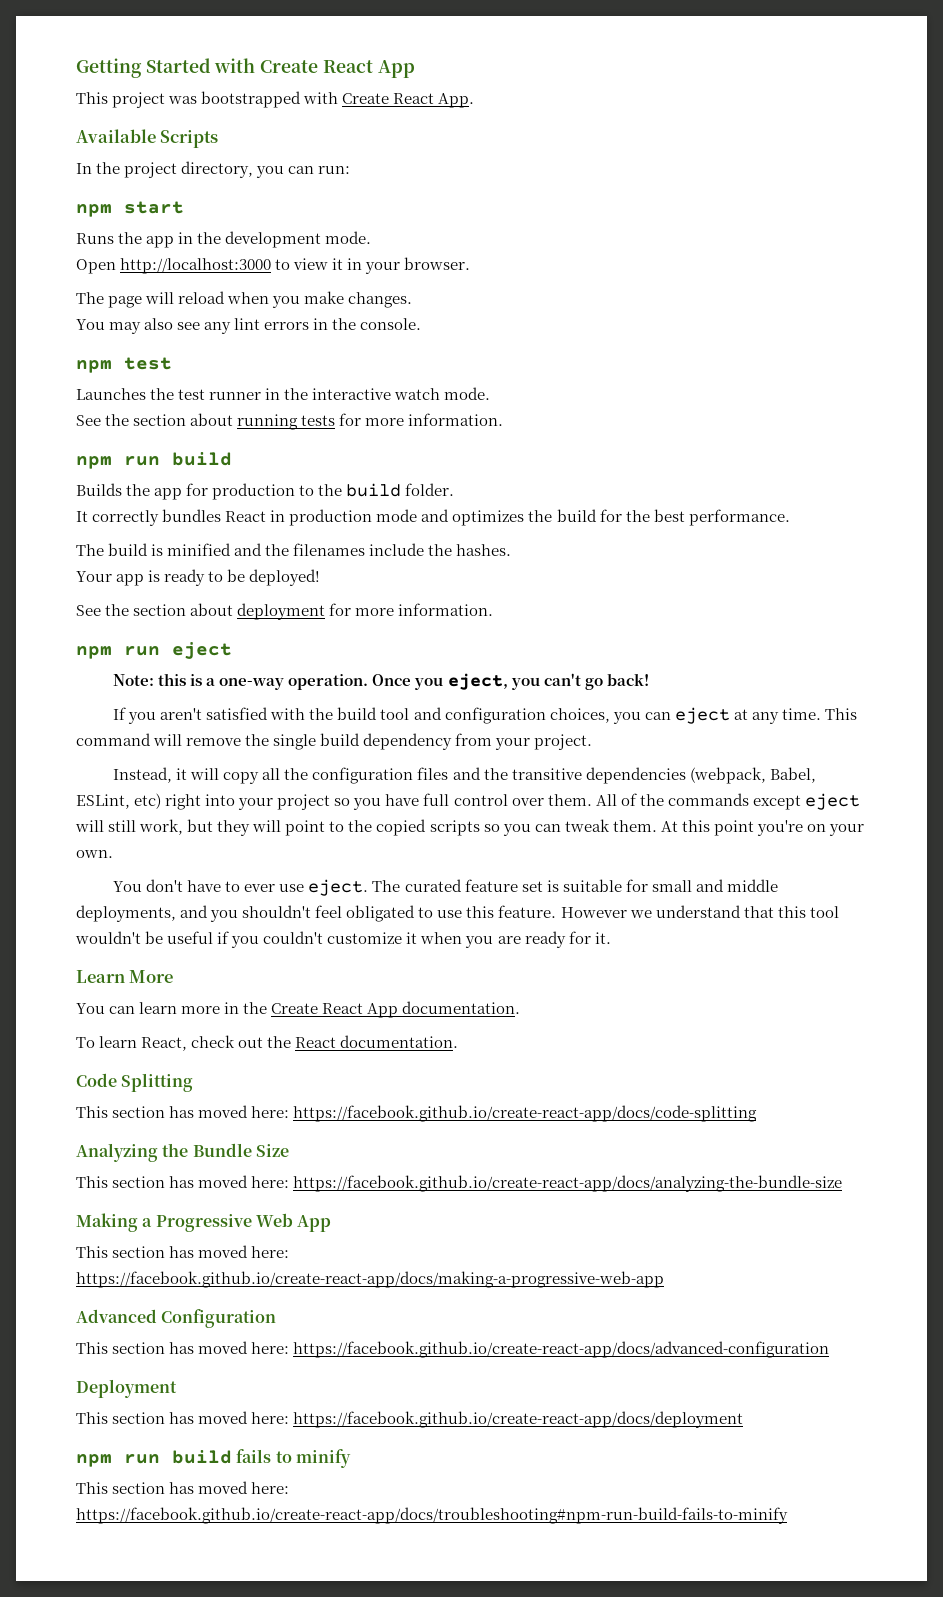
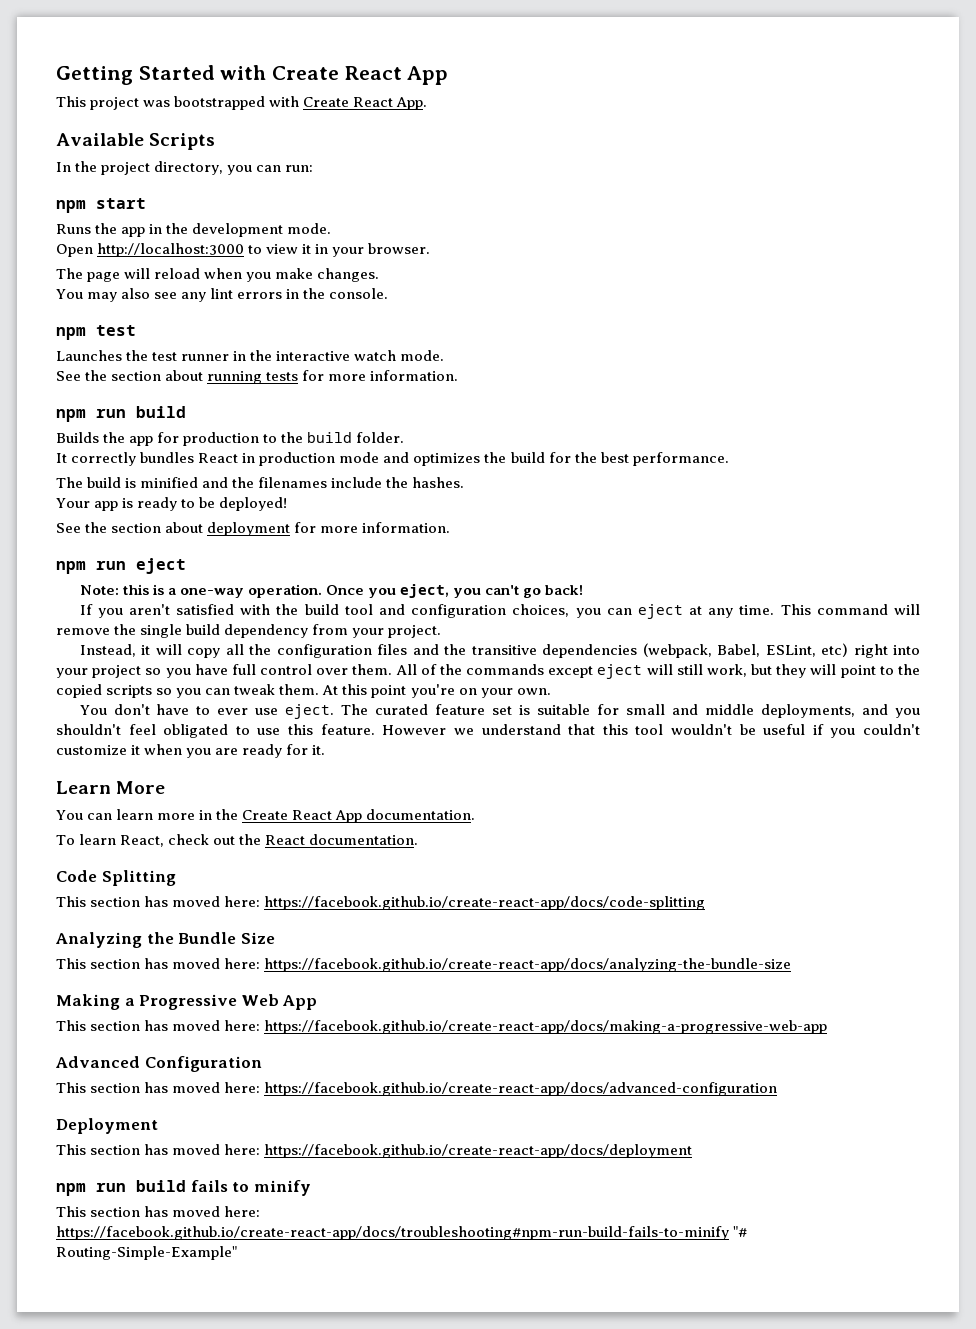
(788, 1515) none -> [733,1226,748,1237] [56,1246,237,1260] "# Routing-Simple-Example"

